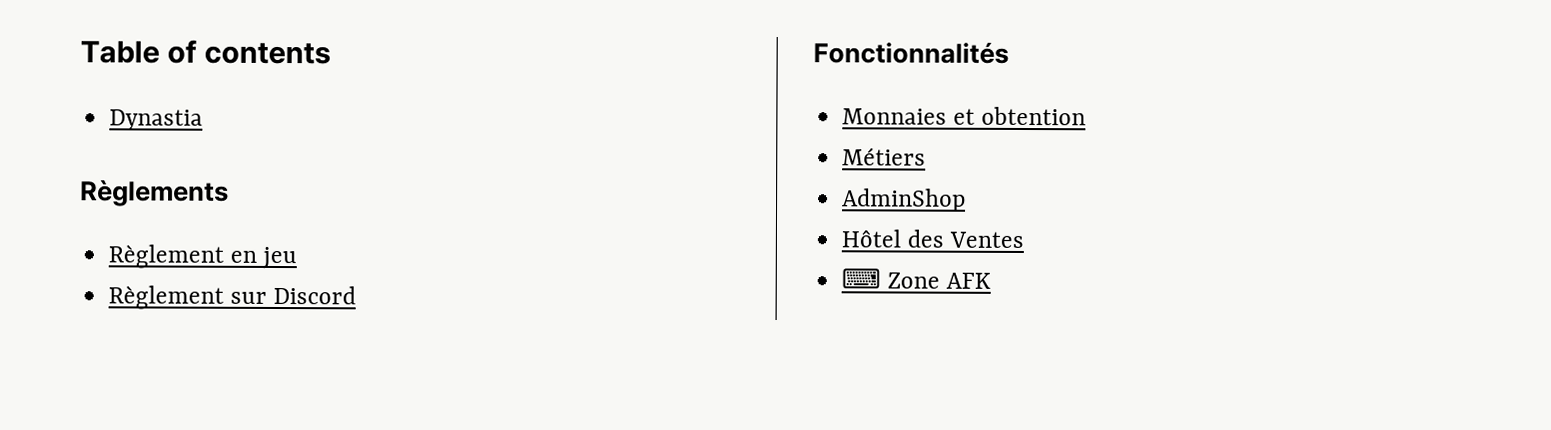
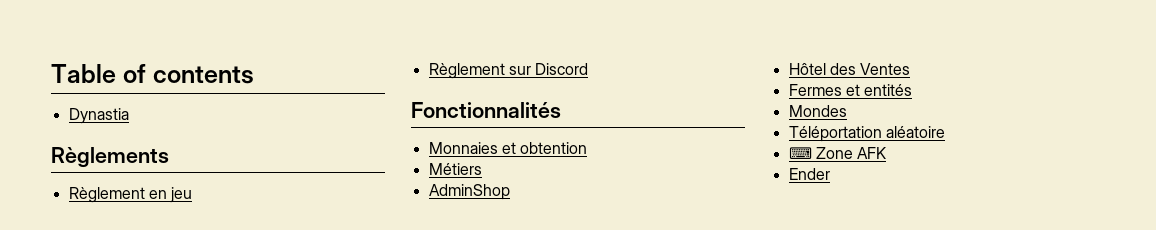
(1025, 240) none -> [788,84,913,96] [788,105,847,117] [788,126,945,142] // Fermes et entités // Mondes // Téléportation aléatoire
(992, 280) none -> [788,168,830,180] // Ender

